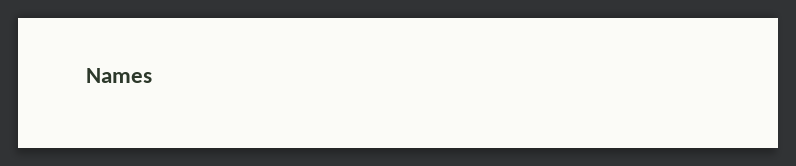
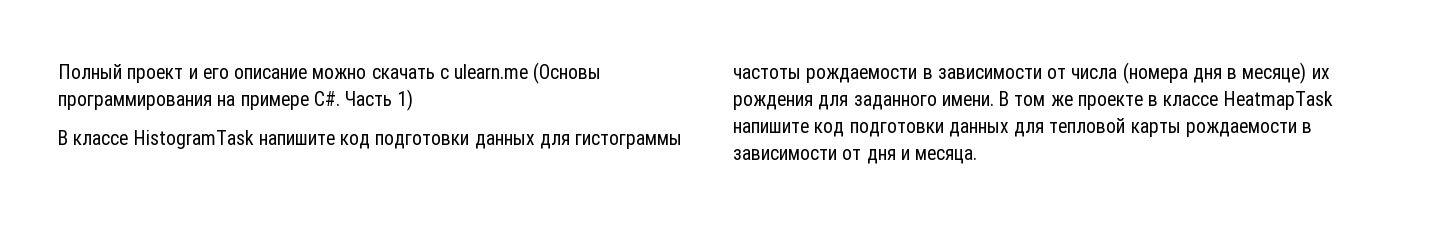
[86,68,152,83] Names -> [58,62,602,84] [58,89,414,111] [58,130,683,149] [733,62,1330,84] [733,91,1333,110] [733,118,1313,137] [733,149,978,164] Полный проект и его описание можно скачать с ulearn.me (Основы программирования на примере C#. Часть 1) // В классе HistogramTask напишите код подготовки данных для гистограммы частоты рождаемости в зависимости от числа (номера дня в месяце) их рождения для заданного имени. В том же проекте в классе HeatmapTask напишите код подготовки данных для тепловой карты рождаемости в зависимости от дня и месяца.

